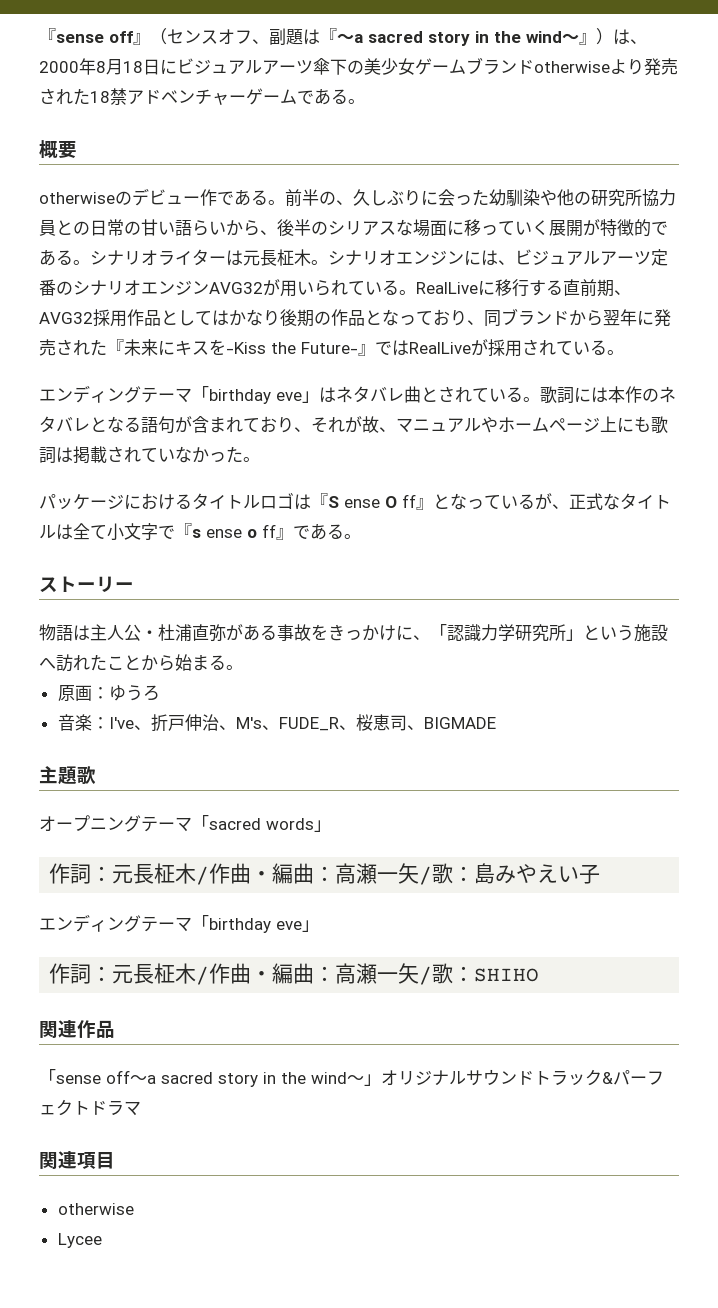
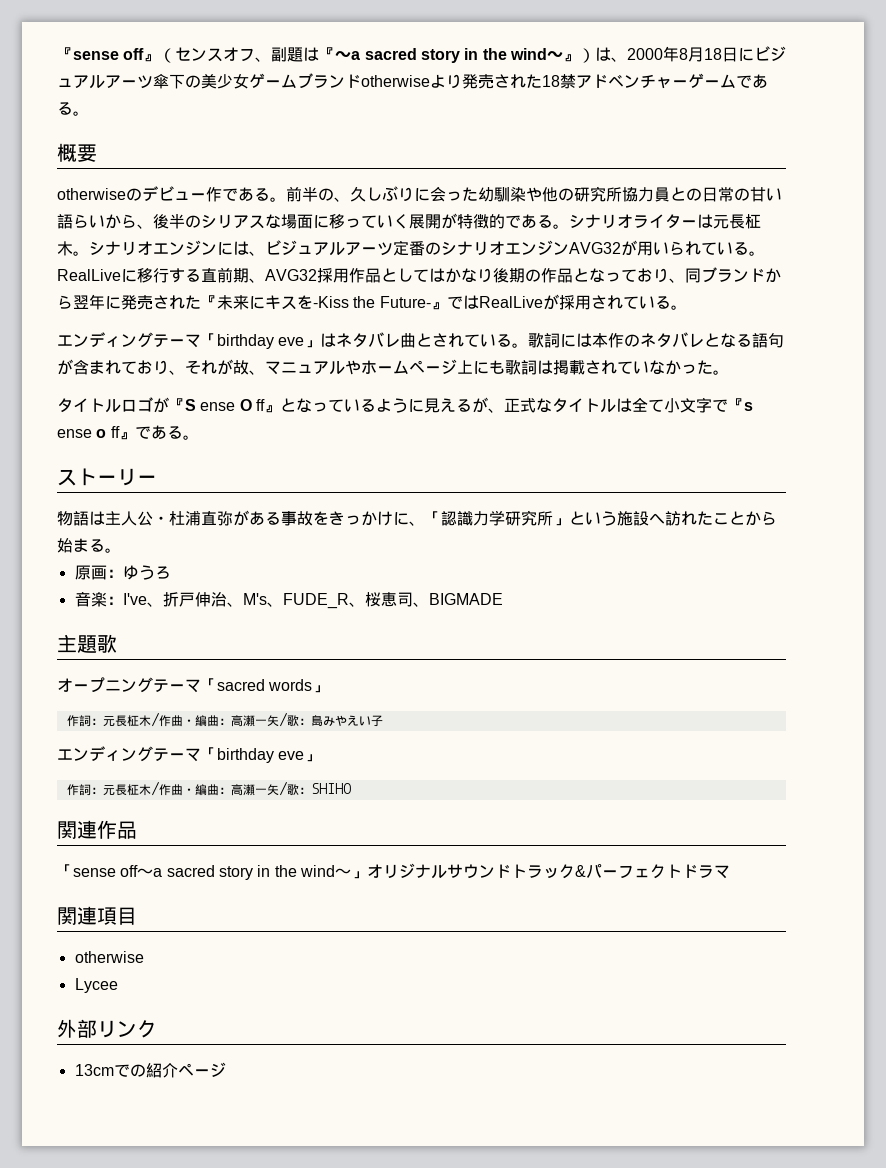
[39,493,192,510] パッケージにおける -> (729, 372) none
[294,494,311,510] は -> [153,397,169,413] が
(535, 501) none -> [375,398,472,413] ように見える
(102, 1240) none -> [57,1019,157,1038] [74,1062,226,1078] // 外部リンク // 13cmでの紹介ページ

